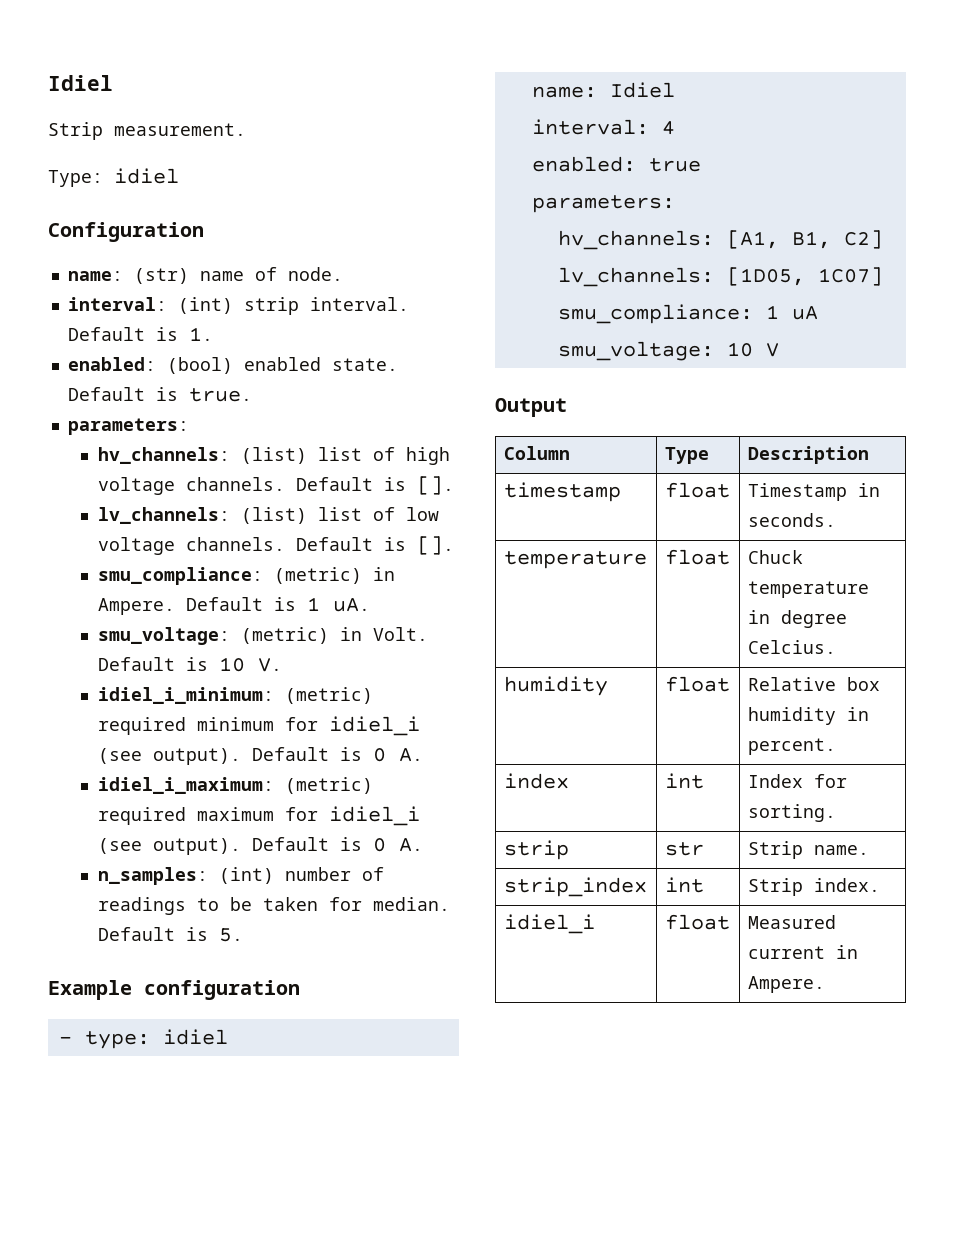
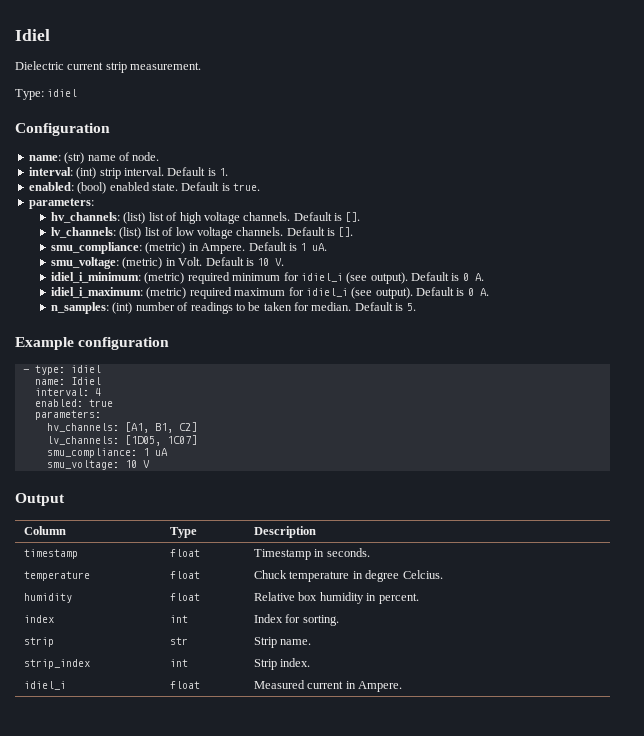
[48,75,113,91] [48,122,103,140] Idiel // Strip -> [15,29,50,41] [15,61,127,73] Idiel // Dielectric current strip

